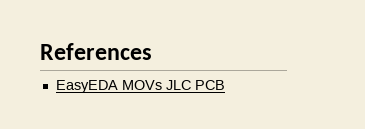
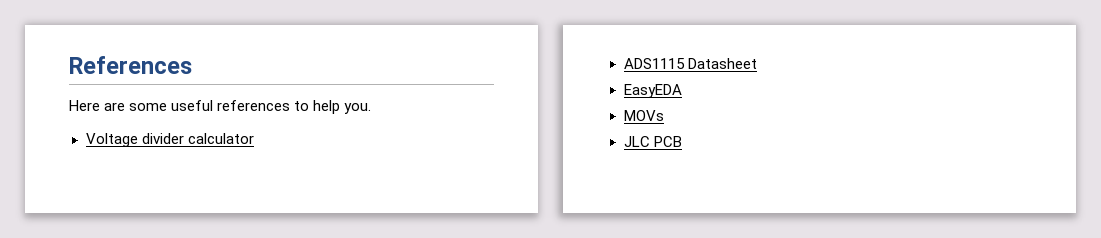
(152, 51) none -> [69,100,372,114] [85,133,254,147] [623,58,757,69] // Here are some useful references to help you. // Voltage divider calculator // ADS1115 Datasheet
(118, 86) none -> (682, 91) //
(162, 85) none -> (664, 115) //

